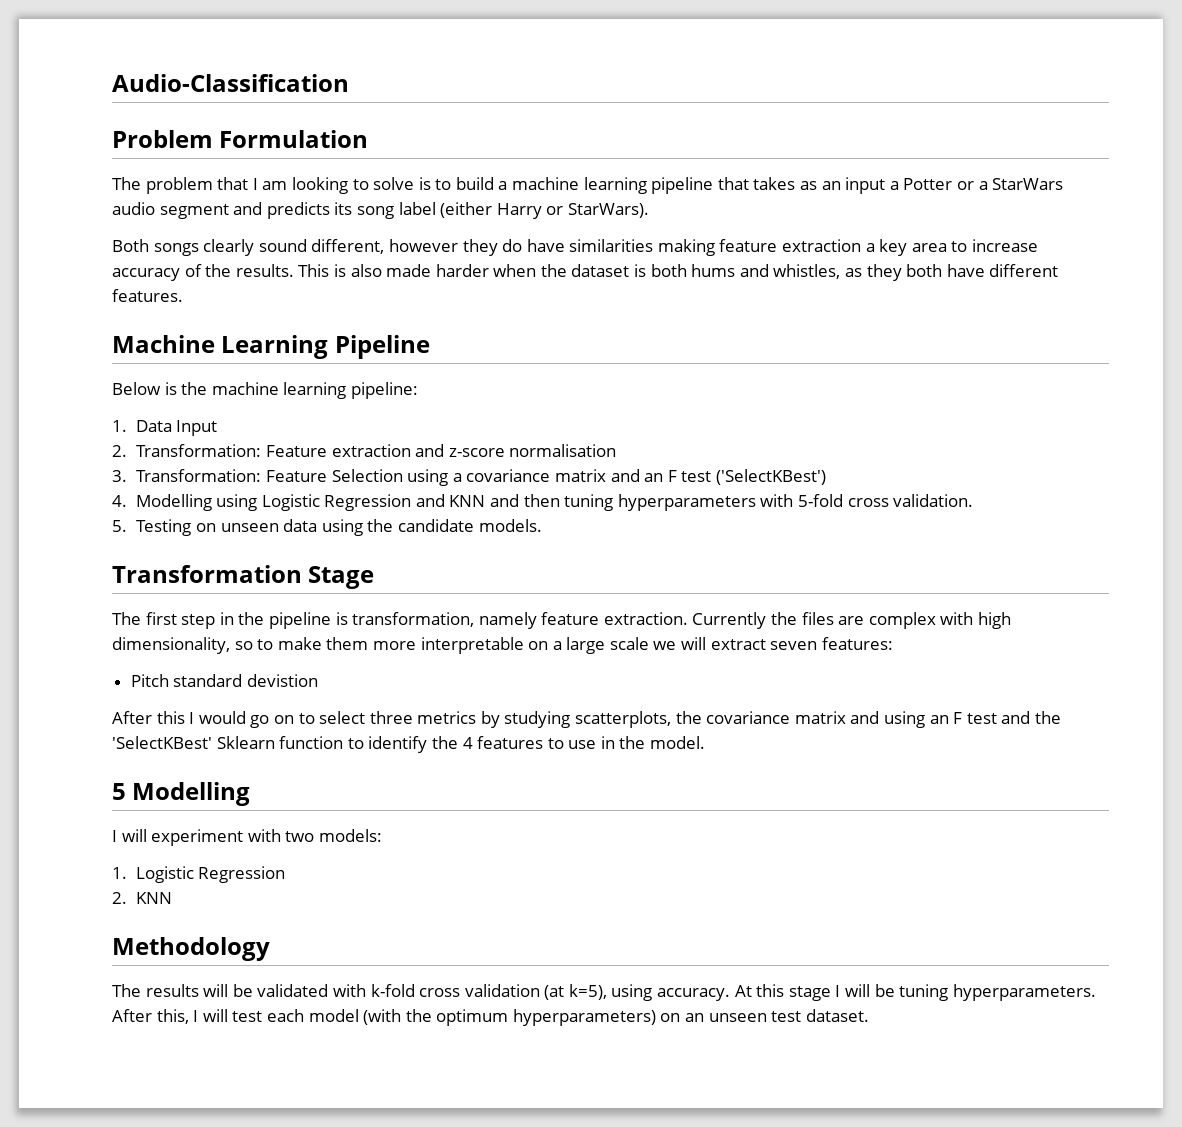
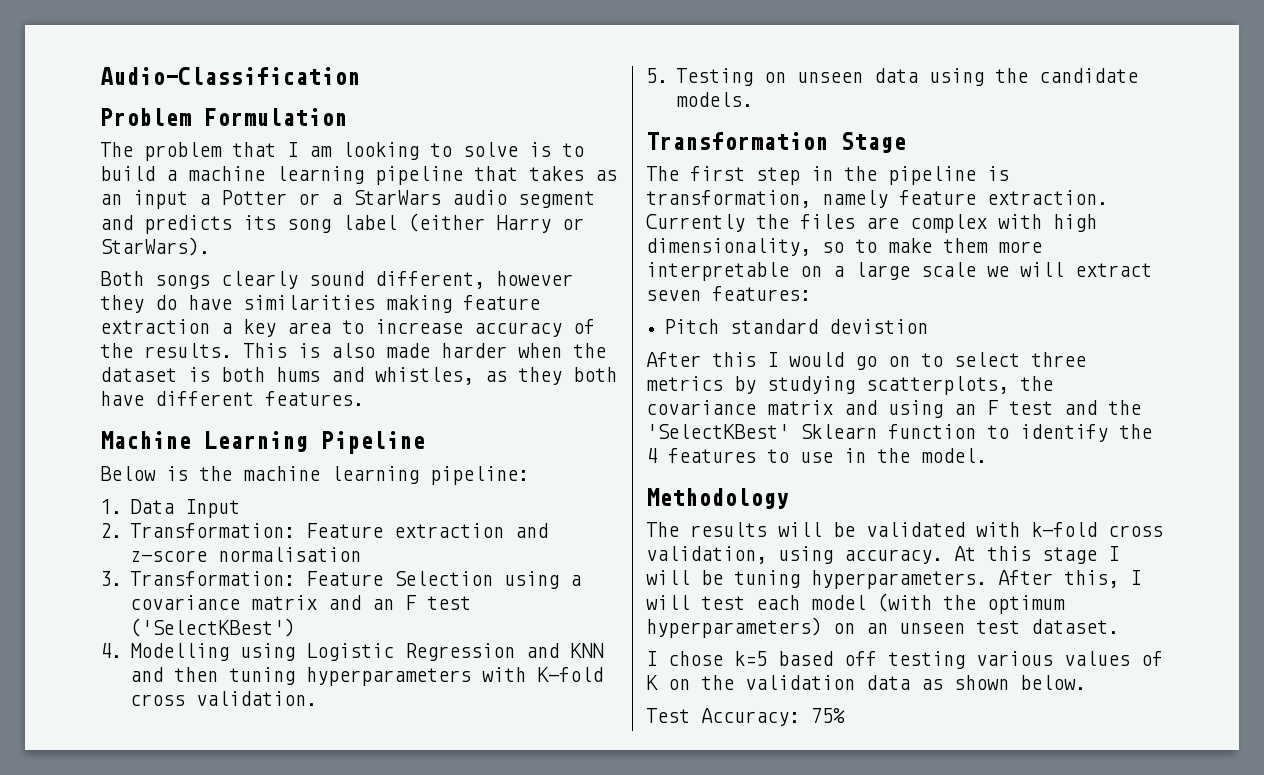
[797,494,843,507] 5-fold -> [537,667,604,682] K-fold
[112,782,251,806] [112,829,382,846] [112,866,286,883] [112,892,172,904] // 5 Modelling // I will experiment with two models: // 1. Logistic Regression // 2. KNN -> (987, 455) none
[464,984,607,1000] validation (at k=5), -> [646,546,767,564] validation,
(869, 1015) none -> [646,651,1163,669] [646,675,1086,690] [646,708,845,726] // I chose k=5 based off testing various values of K on the validation data as shown below. // Test Accuracy: 75%

